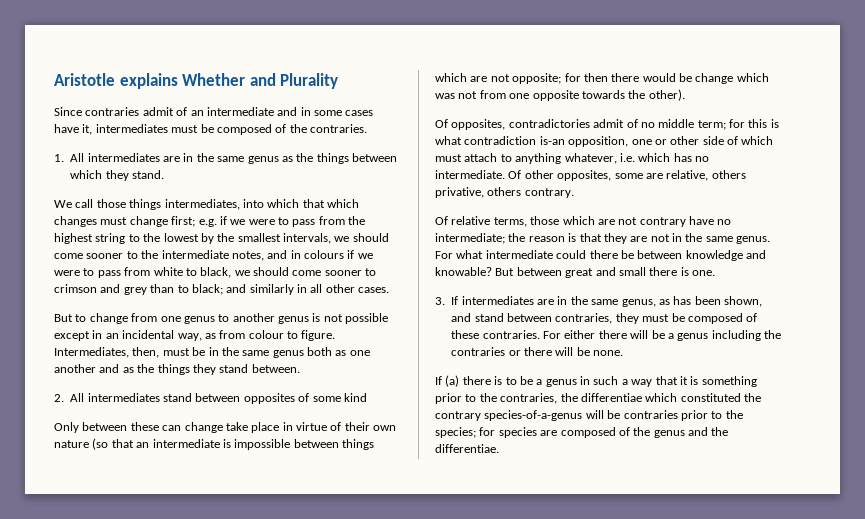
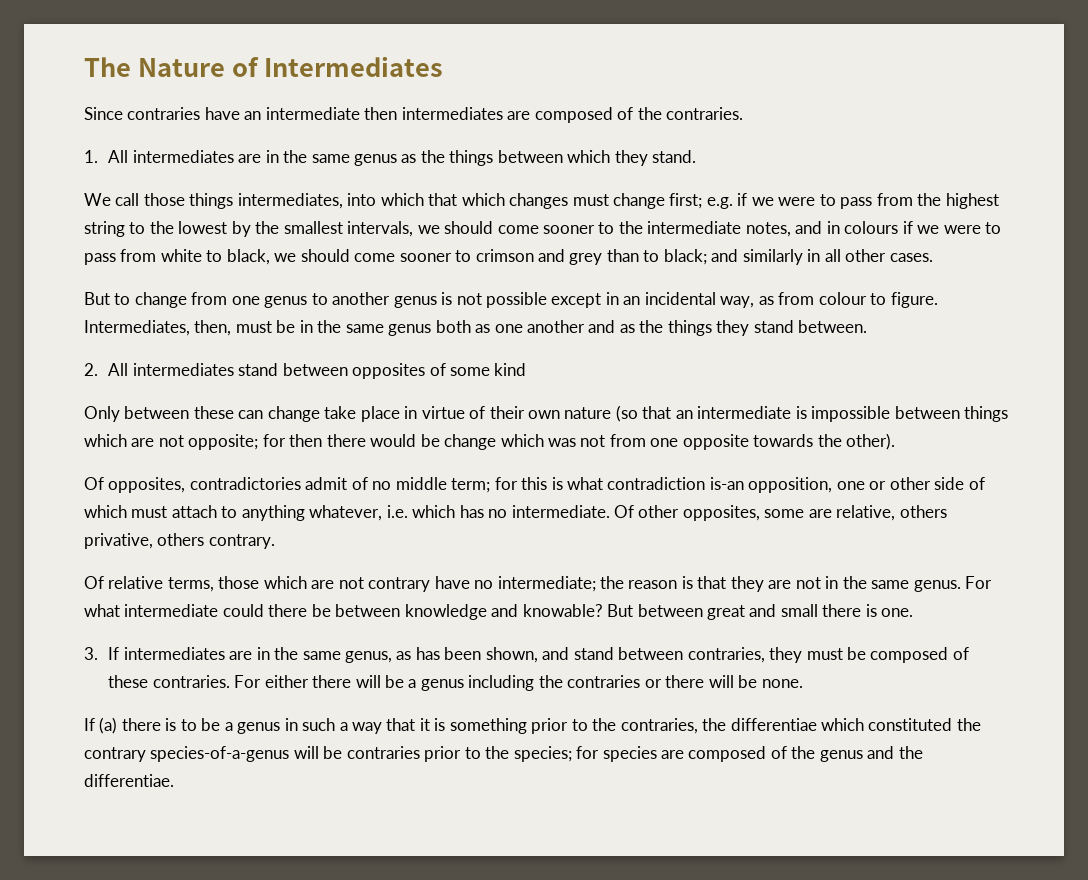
[54,73,339,89] [54,107,374,116] [54,124,214,135] Aristotle explains Whether and Plurality // Since contraries admit of an intermediate and in some cases have it, intermediates must be -> [84,56,443,77] [84,107,531,120] The Nature of Intermediates // Since contraries have an intermediate then intermediates are

